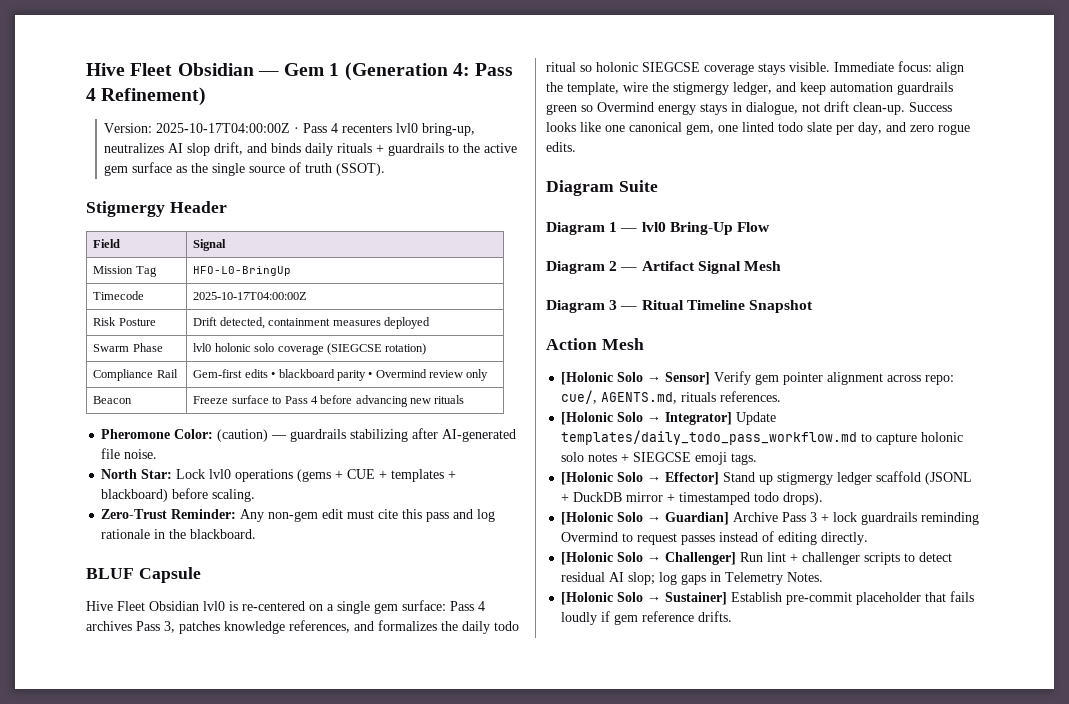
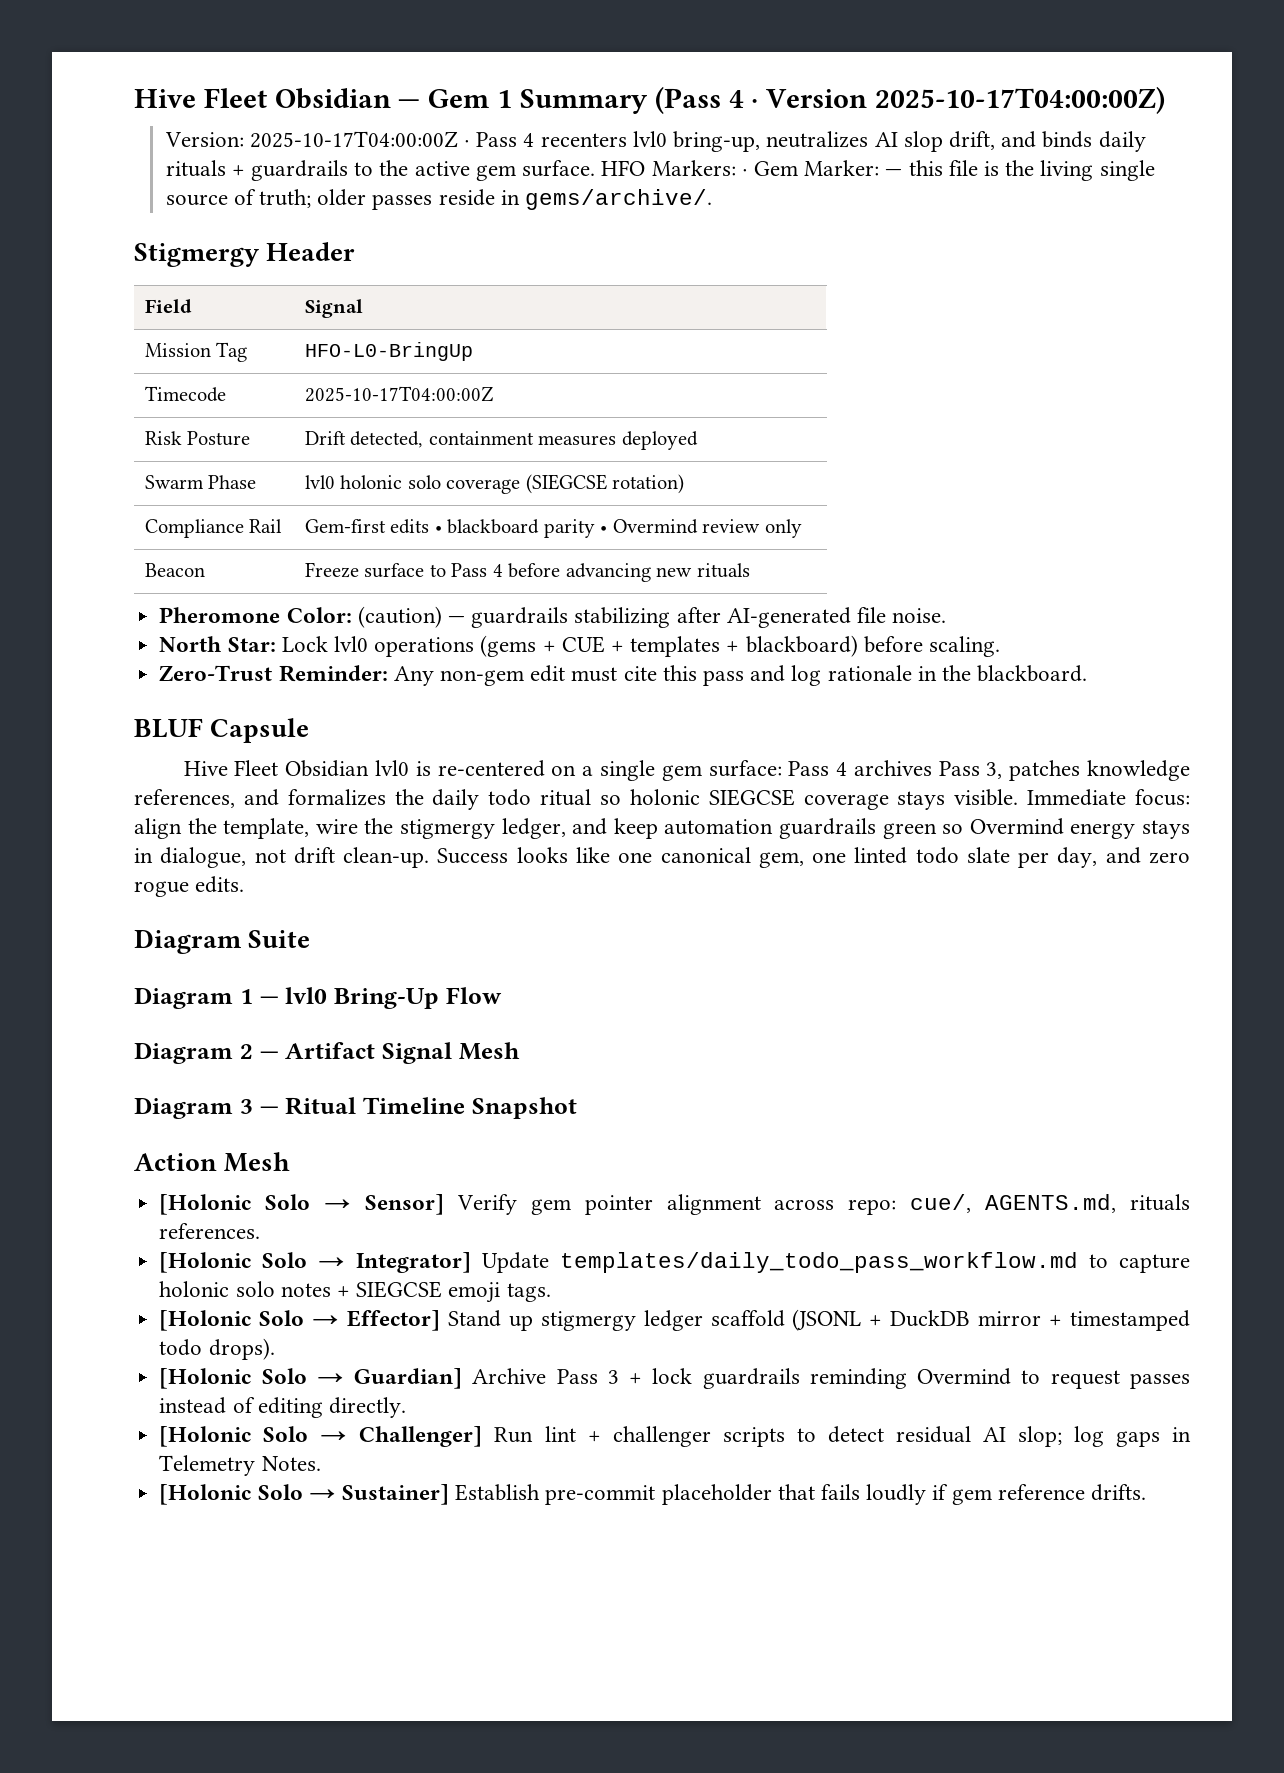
[344,62,514,81] [86,87,207,106] (Generation 4: Pass 4 Refinement) -> [519,86,1166,114] Summary (Pass 4 · Version 2025-10-17T04:00:00Z)
[132,162,386,176] surface as the single source of truth (SSOT). -> [522,160,1155,181] [165,189,713,210] surface. HFO Markers: · Gem Marker: — this file is the living single source of truth; older passes reside in gems/archive/.

